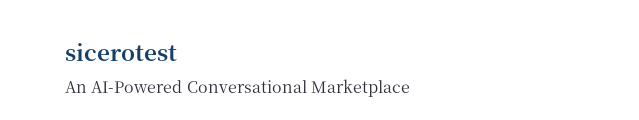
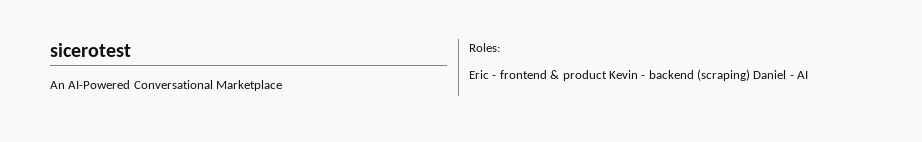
(410, 88) none -> [469,43,500,52] [469,69,809,81] // Roles: // Eric - frontend & product Kevin - backend (scraping) Daniel - AI

